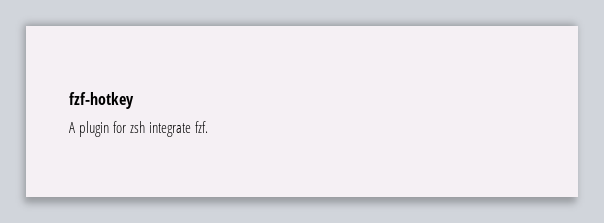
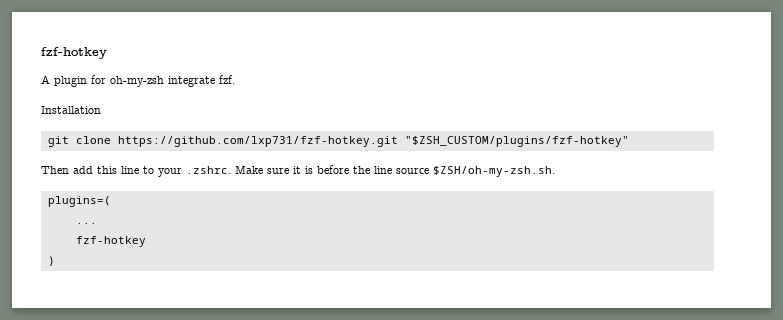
[130,121,146,133] zsh -> [110,76,164,87] oh-my-zsh
(209, 127) none -> [41,106,101,114] [47,136,629,147] [41,165,555,177] [47,196,111,207] [75,222,97,224] [75,236,146,247] [47,256,55,266] // Installation // git clone https://github.com/lxp731/fzf-hotkey.git "$ZSH_CUSTOM/plugins/fzf-hotkey" // Then add this line to your .zshrc. Make sure it is before the line source $ZSH/oh-my-zsh.sh. // plugins=( // ... // fzf-hotkey // )

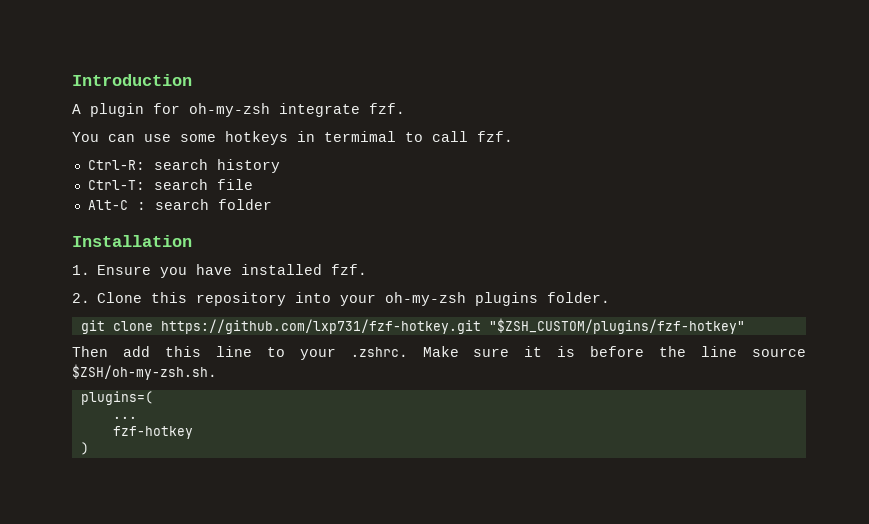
[41,47,107,59] fzf-hotkey -> [72,74,192,86] Introduction
[41,106,101,114] Installation -> [72,131,513,145] [87,159,280,173] [87,179,253,190] [87,199,272,210] [72,235,192,247] [72,264,368,278] [72,292,611,306] You can use some hotkeys in termimal to call fzf. // Ctrl-R: search history // Ctrl-T: search file // Alt-C : search folder // Installation // 1. Ensure you have installed fzf. // 2. Clone this repository into your oh-my-zsh plugins folder.

